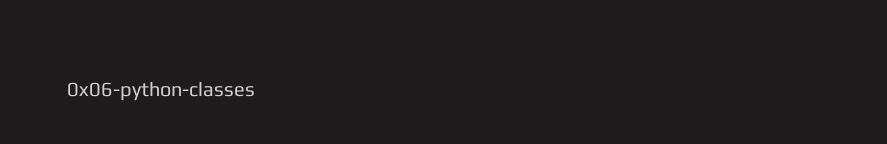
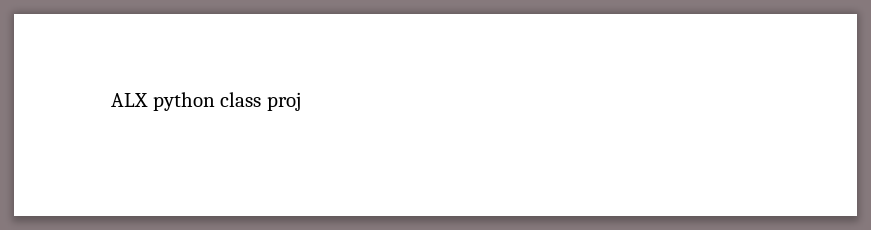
[67,82,255,101] 0x06-python-classes -> [111,92,301,111] ALX python class proj

